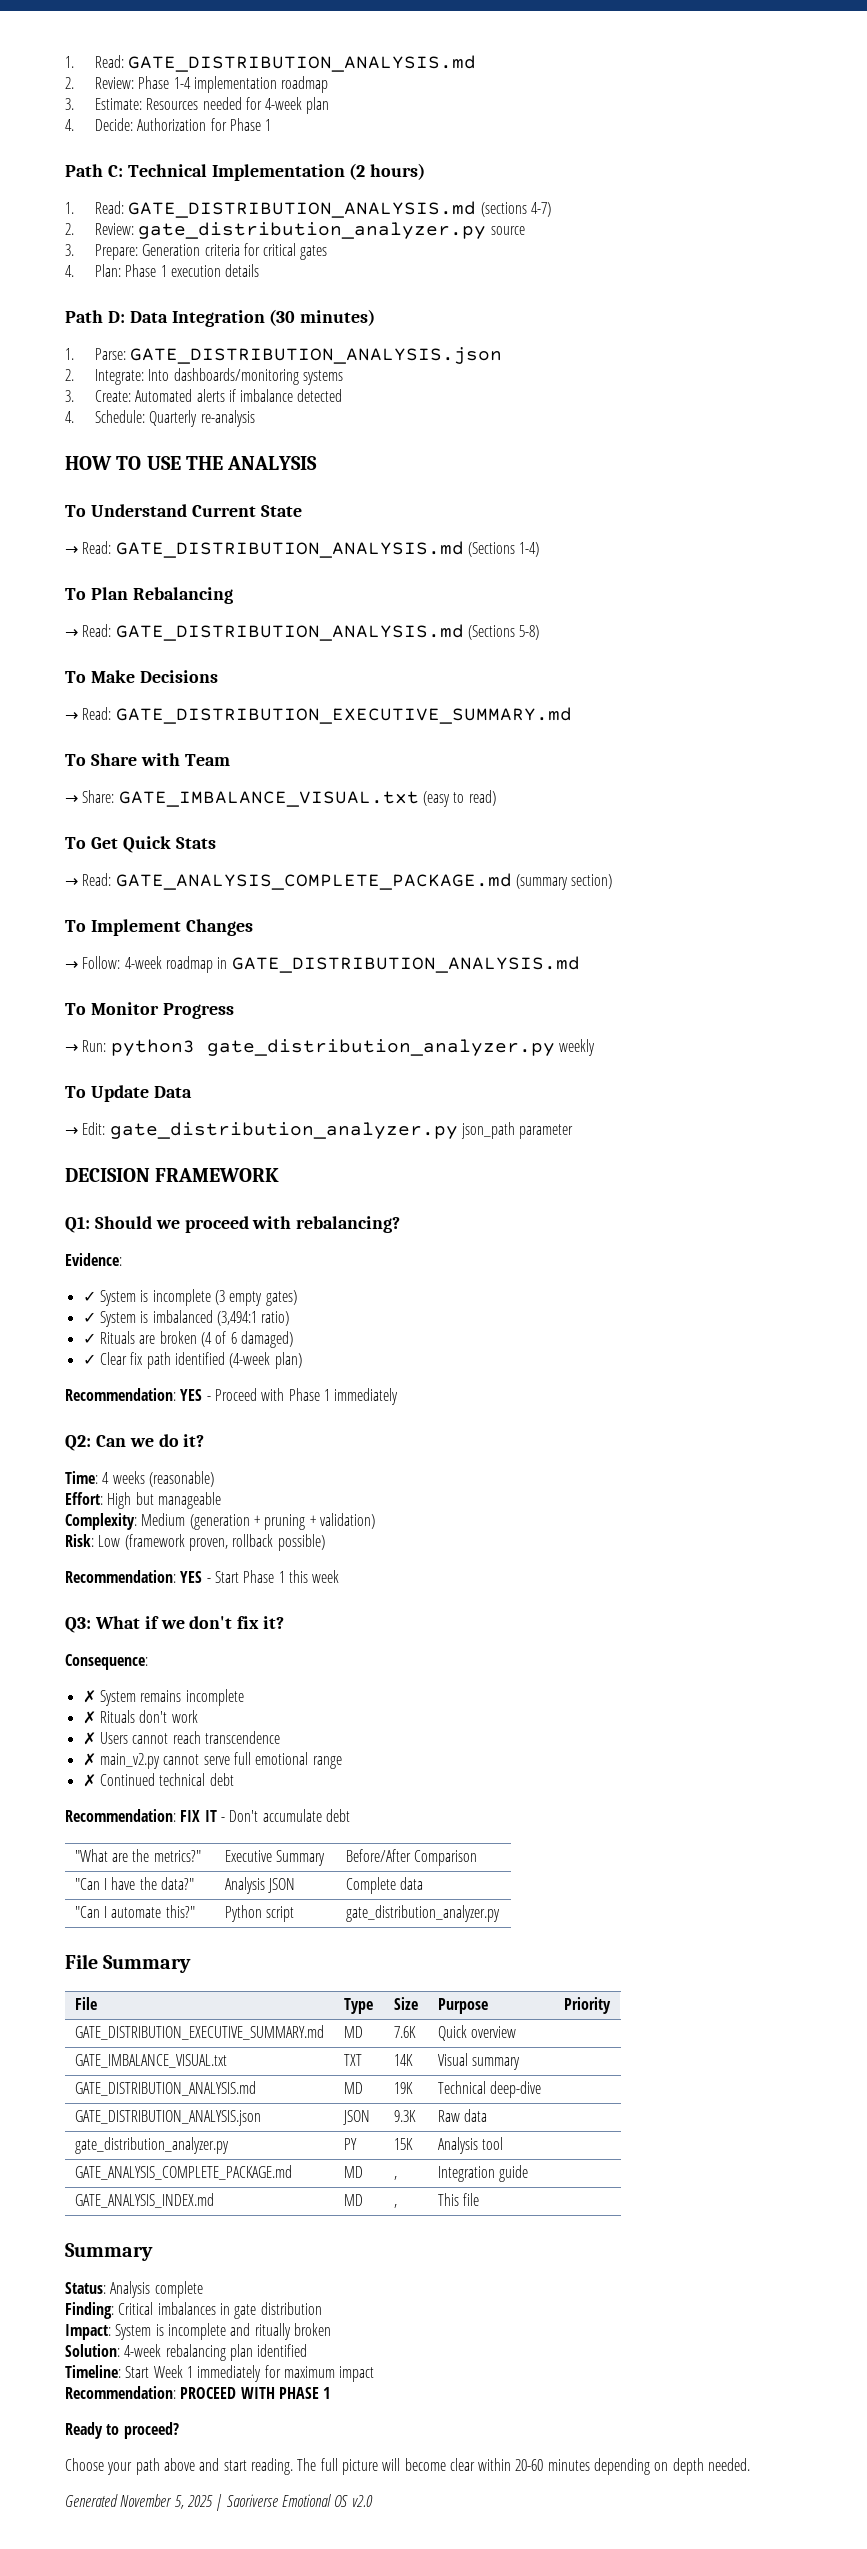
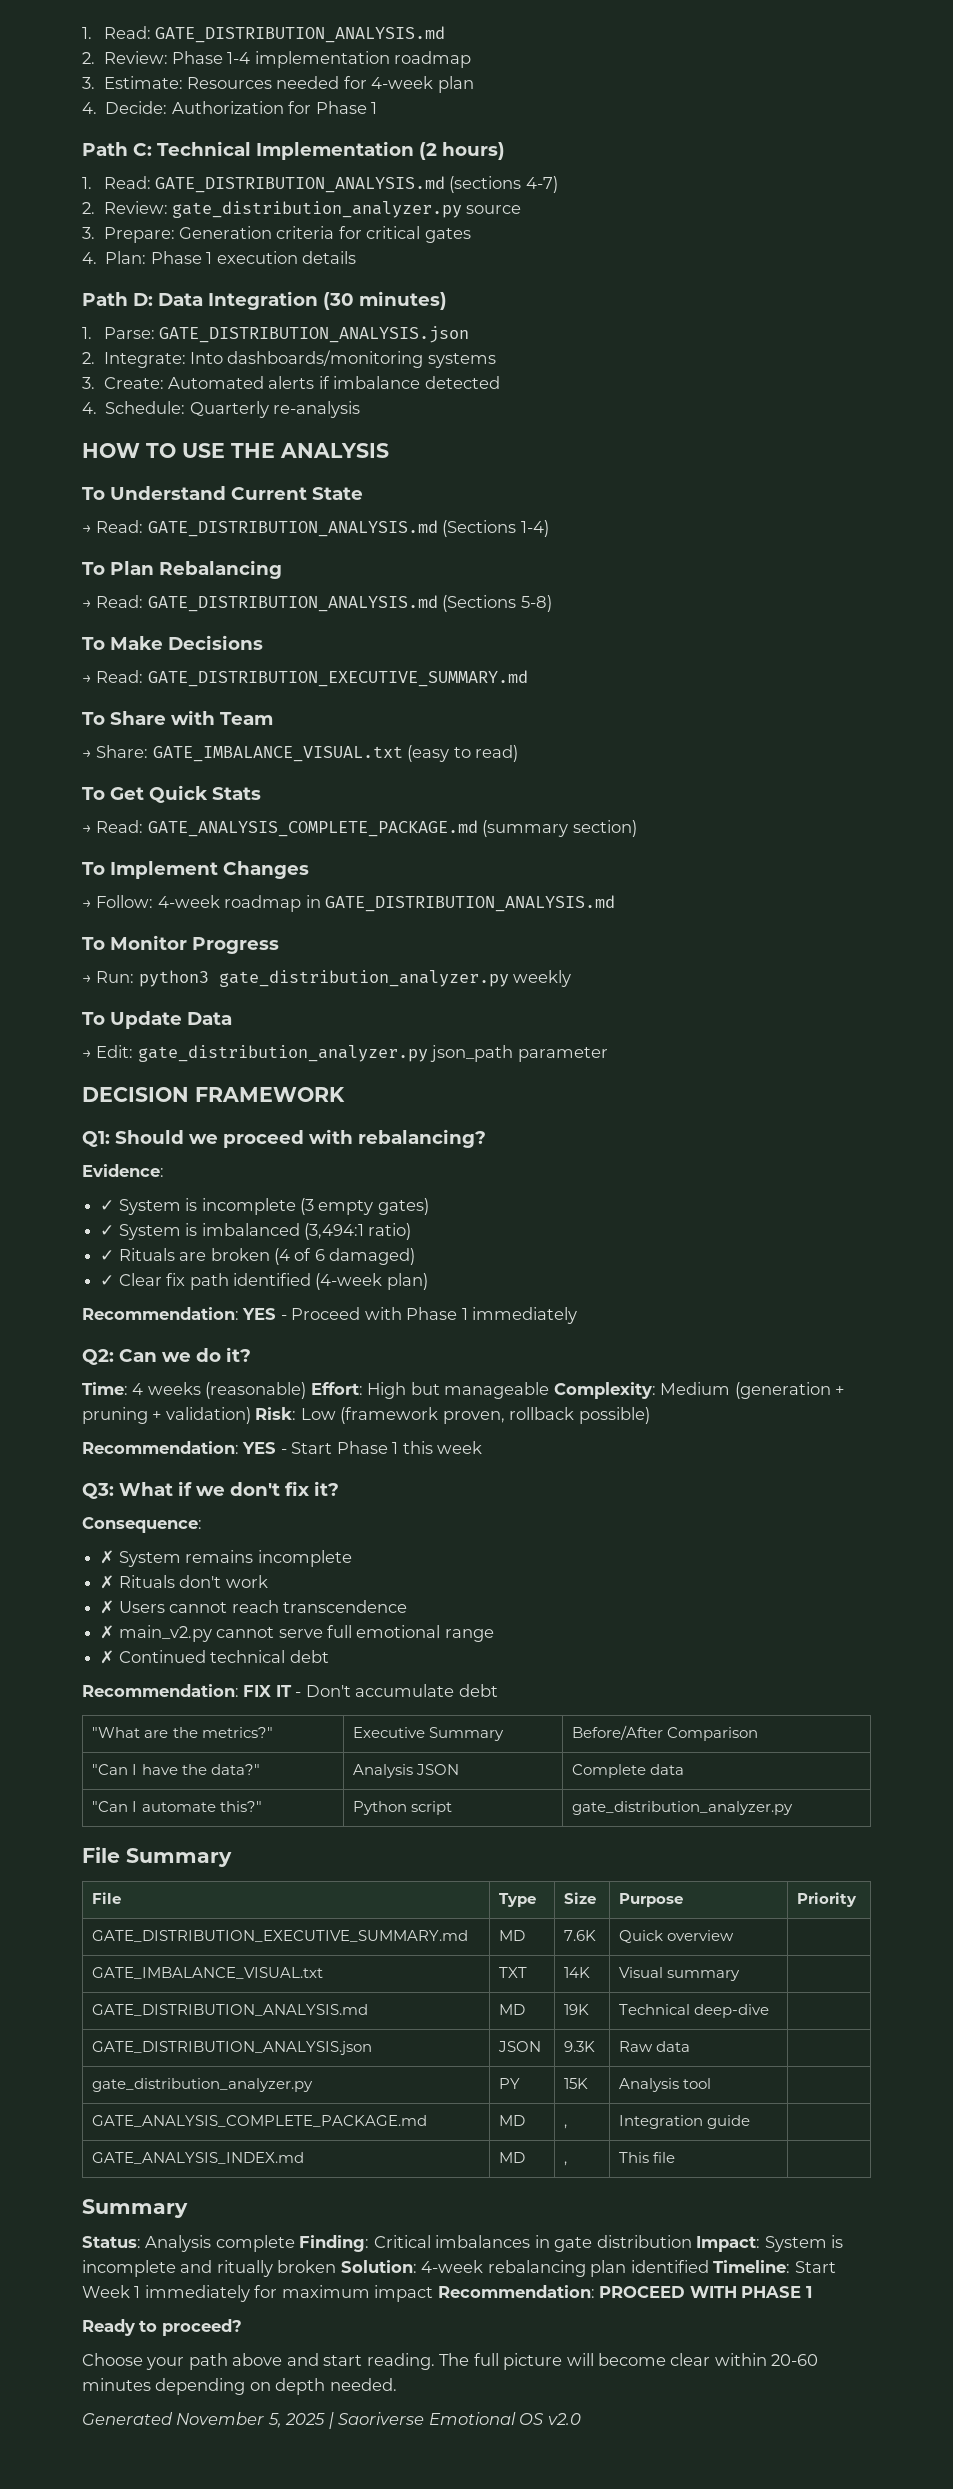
(214, 1479) // -> (307, 1390) none
(221, 1500) // -> (550, 1390) none
(375, 1521) // -> (251, 1415) none
(203, 2289) // -> (295, 2243) none
(322, 2308) // -> (692, 2241) none
(331, 2329) // -> (337, 2266) none
(308, 2350) // -> (709, 2266) none
(375, 2374) // -> (434, 2293) none

